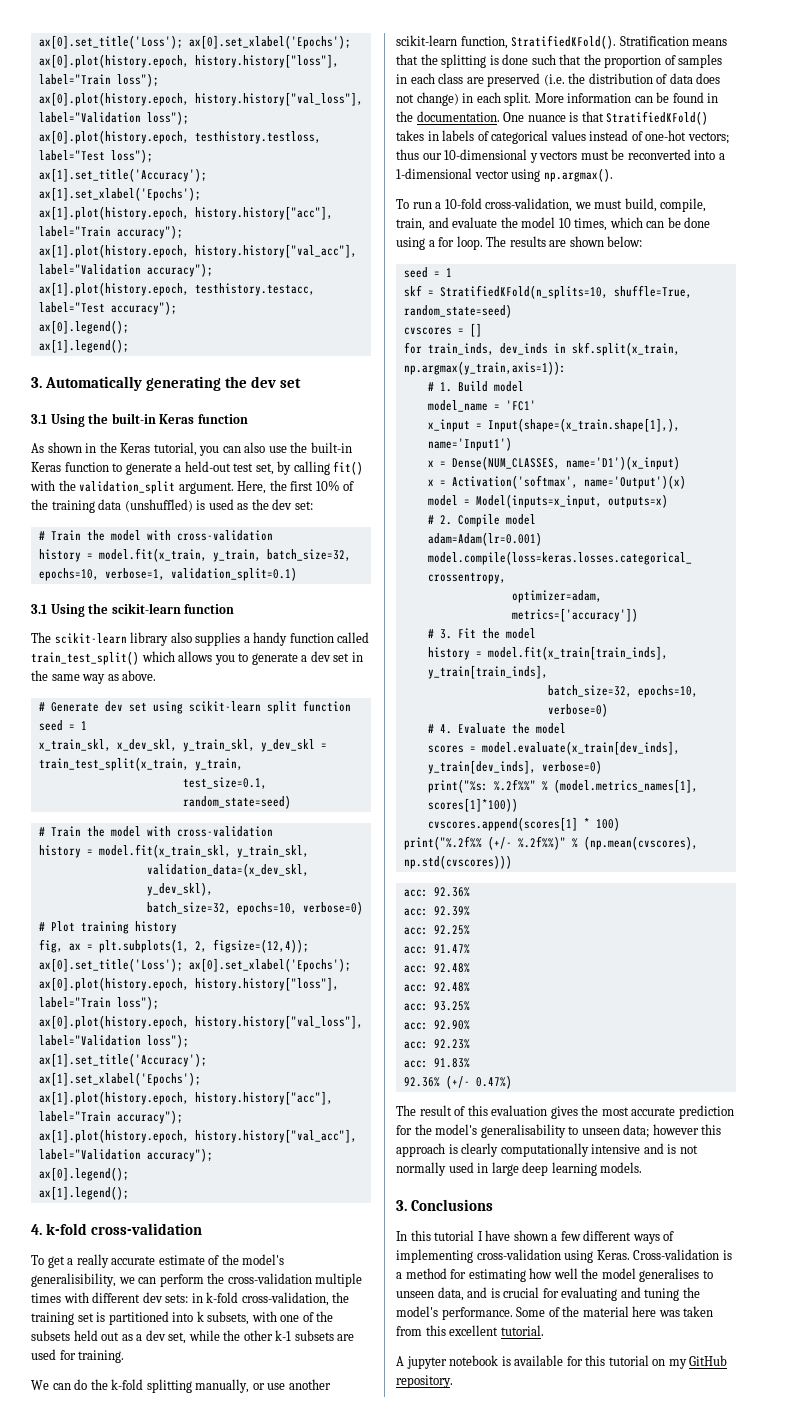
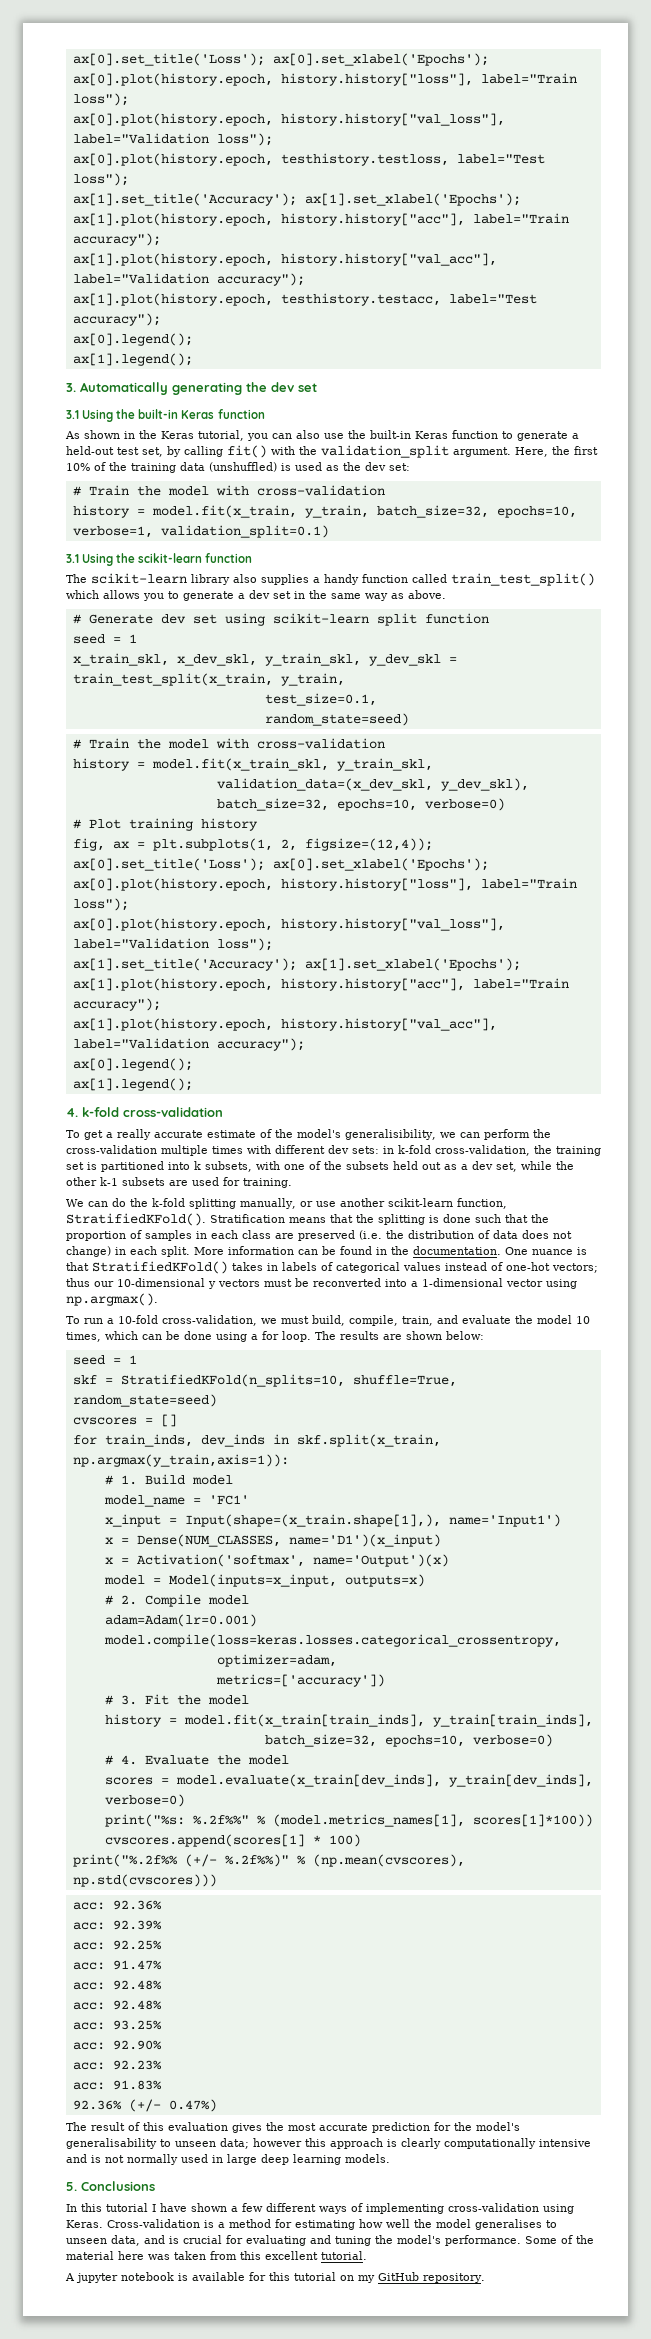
[396,1200,407,1211] 3. -> [66,2182,77,2191] 5.

